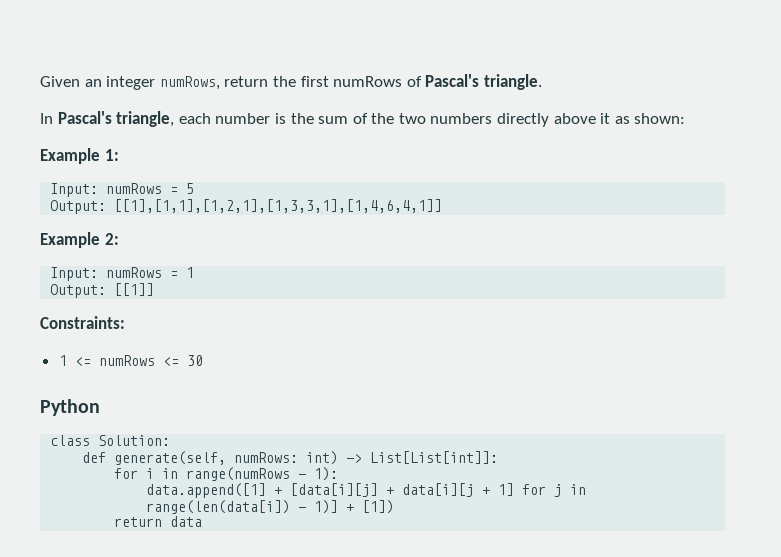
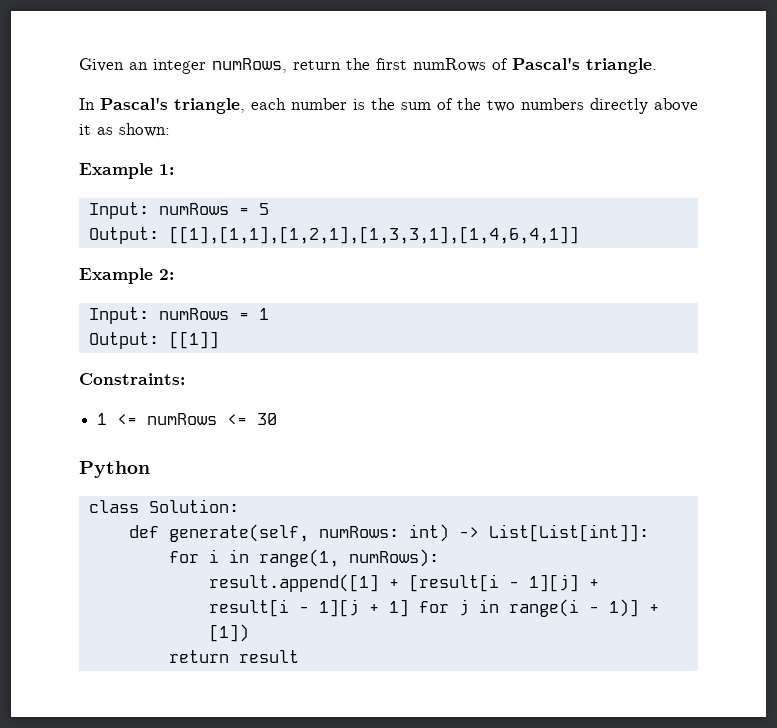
[186,467,339,481] [146,483,475,498] range(numRows - 1): // data.append([1] + [data[i][j] + data[i][j -> [258,549,439,567] [208,574,599,592] [208,599,359,617] range(1, numRows): // result.append([1] + [result[i - 1][j] + result[i - 1][j
[146,500,291,514] range(len(data[i]) -> [508,599,579,617] range(i
[170,516,203,527] data -> [238,650,299,663] result

